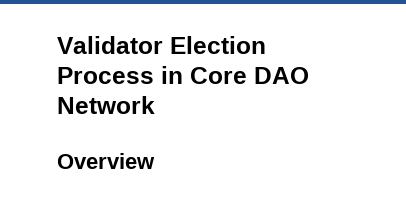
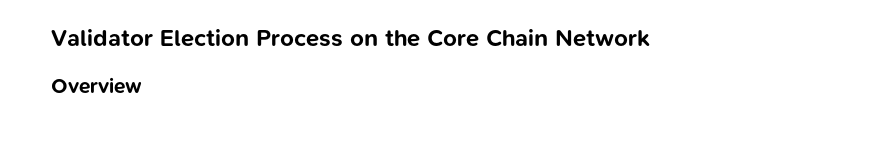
[161,66,309,84] in Core DAO -> [350,29,548,47] on the Core Chain

